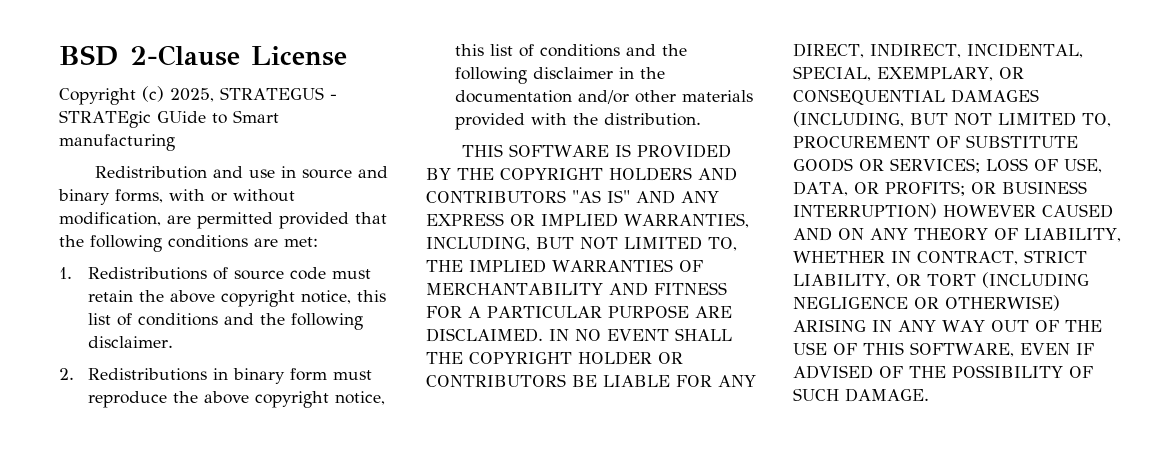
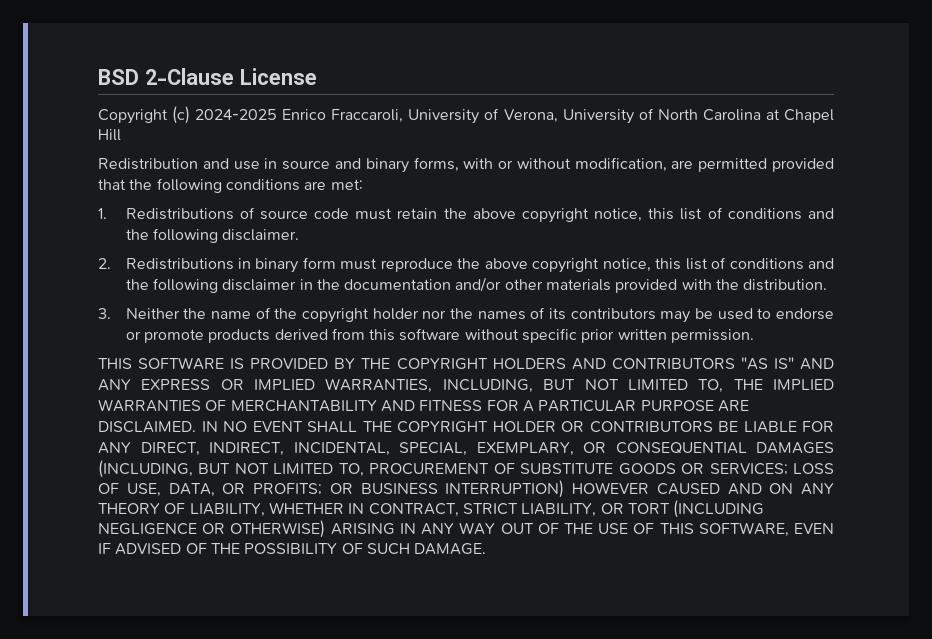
[170,87,337,102] [59,110,279,128] [59,134,175,151] 2025, STRATEGUS - STRATEgic GUide to Smart manufacturing -> [195,108,835,124] [98,129,121,141] 2024-2025 Enrico Fraccaroli, University of Verona, University of North Carolina at Chapel Hill
(702, 119) none -> [98,307,834,323] [125,328,755,343] // 3. Neither the name of the copyright holder nor the names of its contributors may be used to endorse or promote products derived from this software without specific prior written permission.

